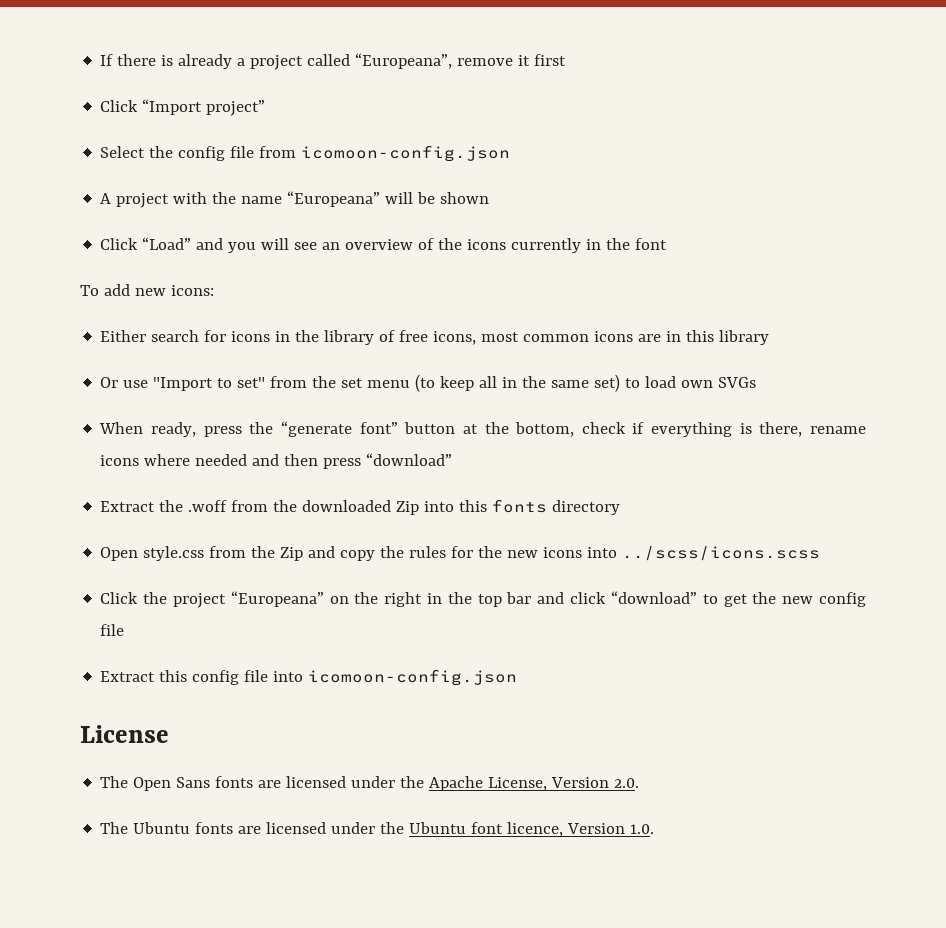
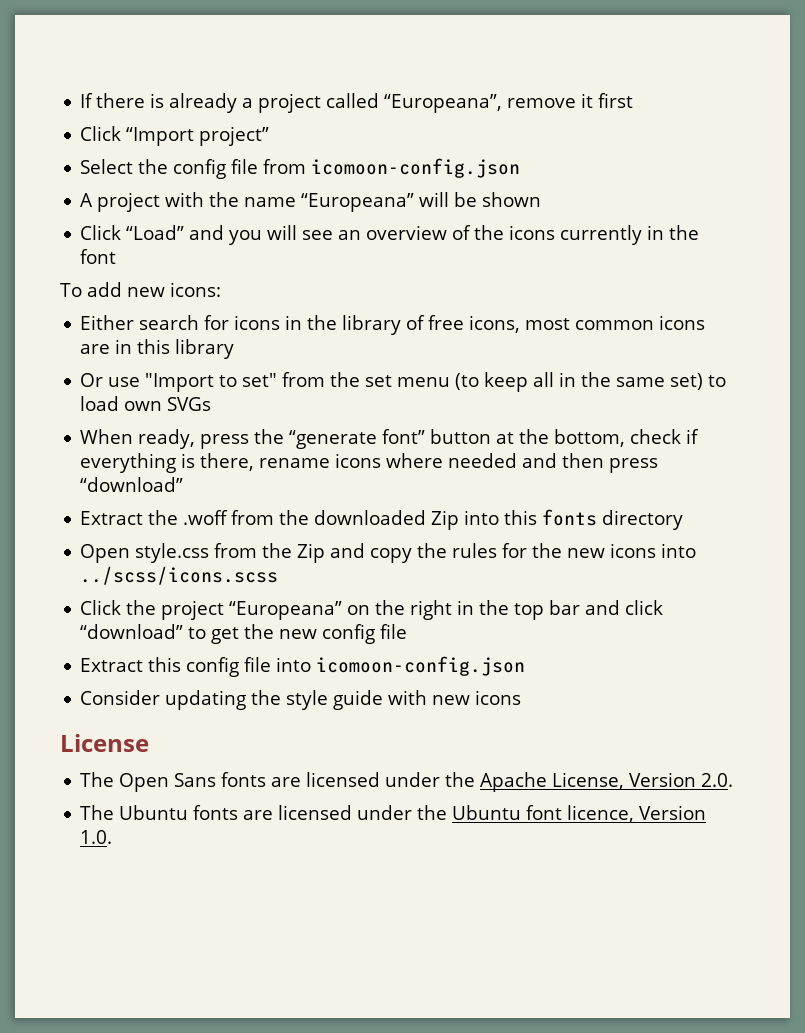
(518, 677) none -> [80,690,522,710] // Consider updating the style guide with new icons

